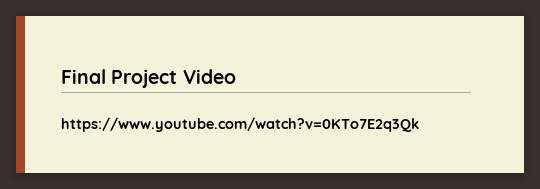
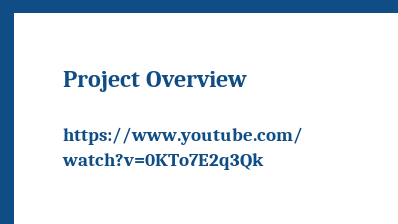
[61,69,236,88] Final Project Video -> [63,71,248,92] Project Overview

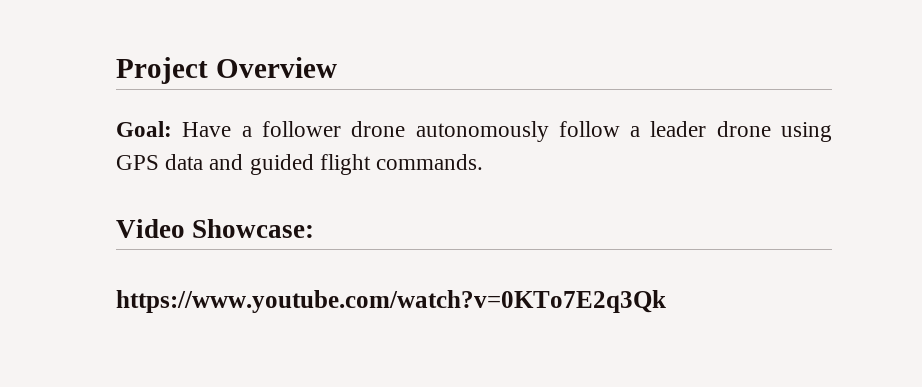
(248, 79) none -> [116,121,832,142] [116,154,484,175] [116,219,315,238] // Goal: Have a follower drone autonomously follow a leader drone using GPS data and guided flight commands. // Video Showcase:

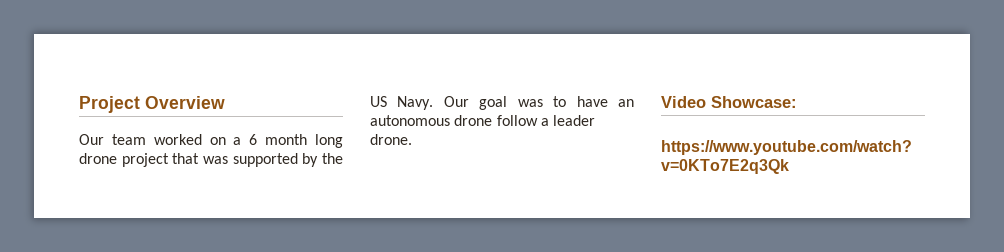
[116,121,832,142] [116,154,484,175] Goal: Have a follower drone autonomously follow a leader drone using GPS data and guided flight commands. -> [79,134,343,148] [79,153,343,167] [370,96,634,110] [370,115,596,126] [370,134,412,145] Our team worked on a 6 month long drone project that was supported by the US Navy. Our goal was to have an autonomous drone follow a leader drone.

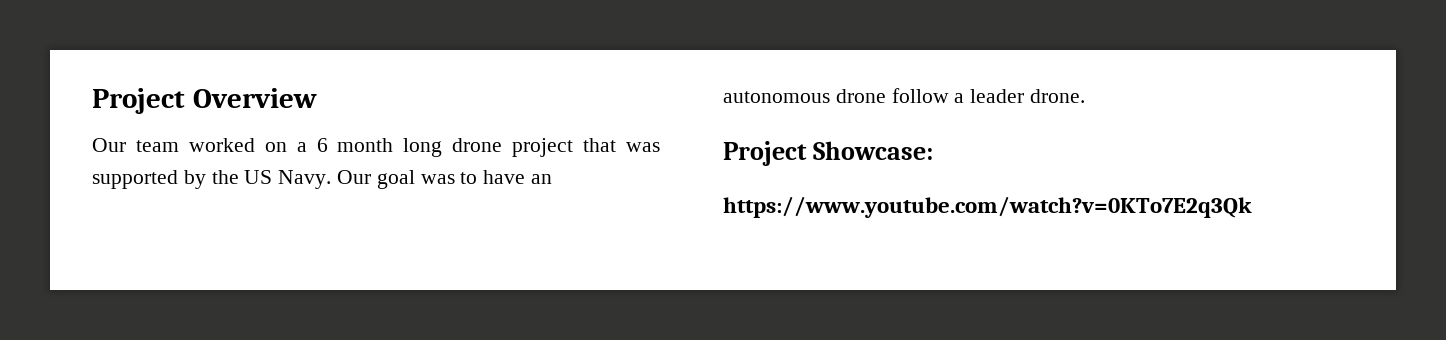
[661,96,706,108] Video -> [723,141,807,166] Project

